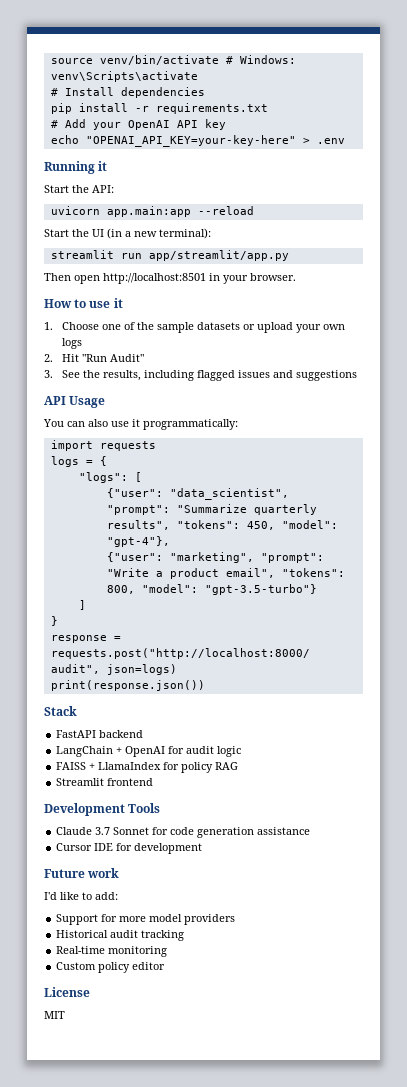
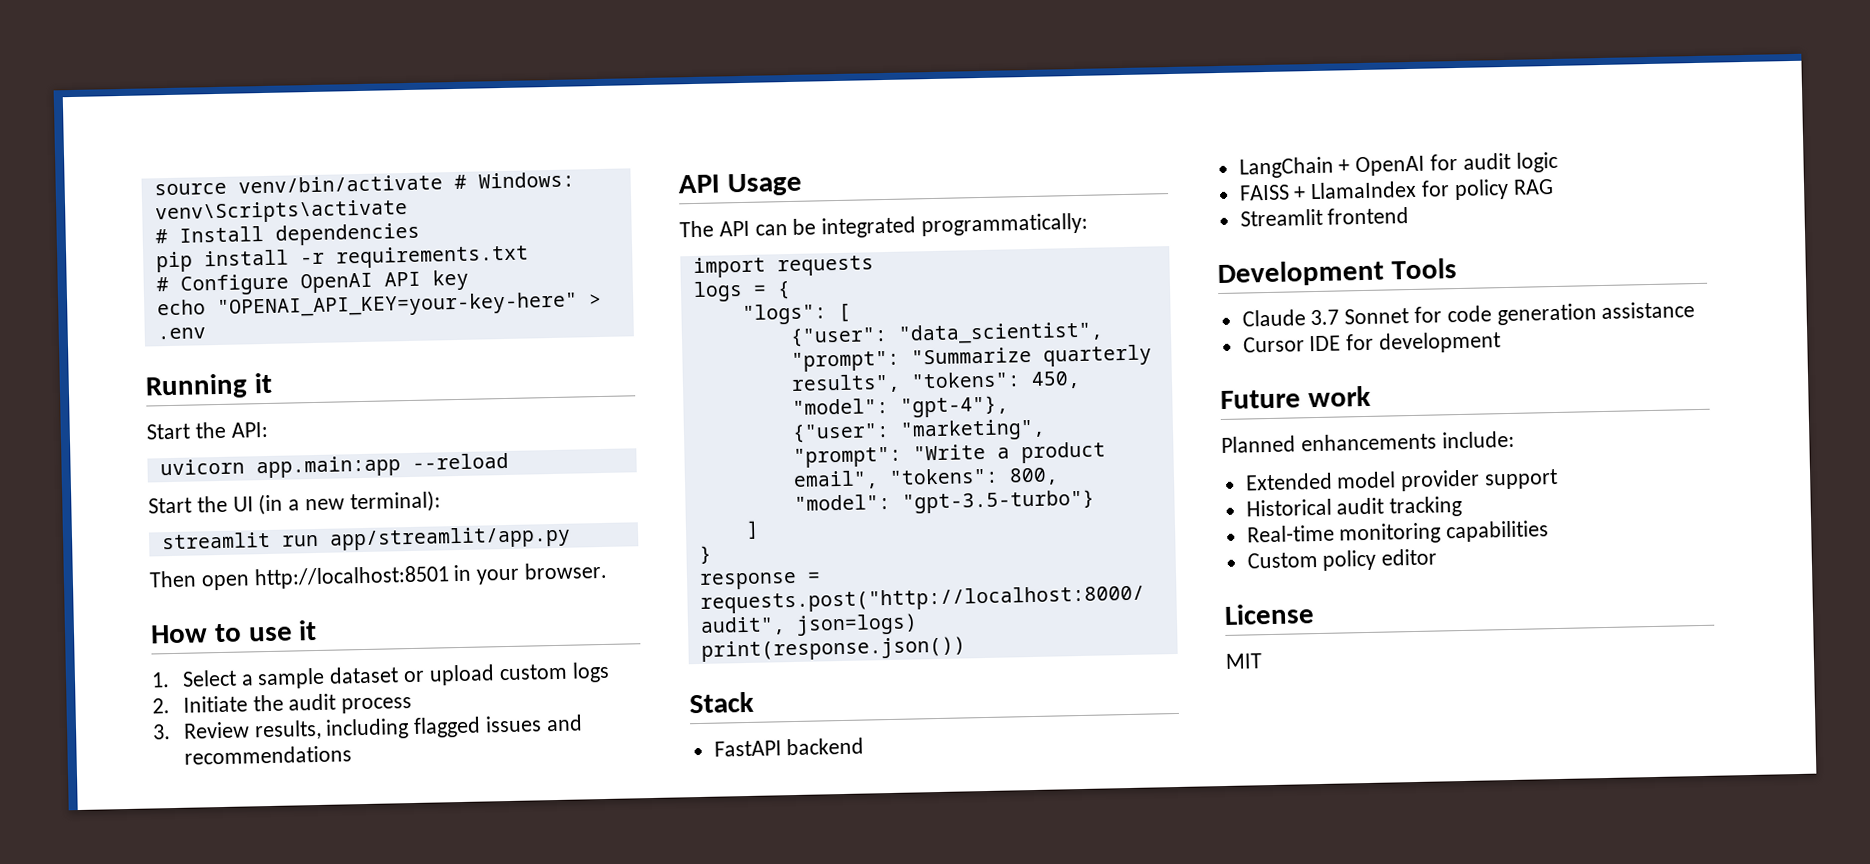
[64,119,121,130] Add your -> [179,273,289,296] Configure
[61,322,345,333] [61,338,82,349] [44,354,144,362] Choose one of the sample datasets or upload your own logs // 2. Hit "Run Audit" -> [181,661,610,690] [152,693,413,714] Select a sample dataset or upload custom logs // 2. Initiate the audit process
[61,370,100,378] See the -> [182,721,250,739] Review
[295,370,357,381] suggestions -> [183,745,352,765] recommendations
[43,419,140,427] You can also use it -> [679,216,917,239] The API can be integrated
[44,892,118,900] [56,914,236,925] I'd like to add: // Support for more model providers -> [1221,430,1515,454] [1244,468,1559,492] Planned enhancements include: // Extended model provider support
(168, 951) none -> [1446,520,1550,543] capabilities

